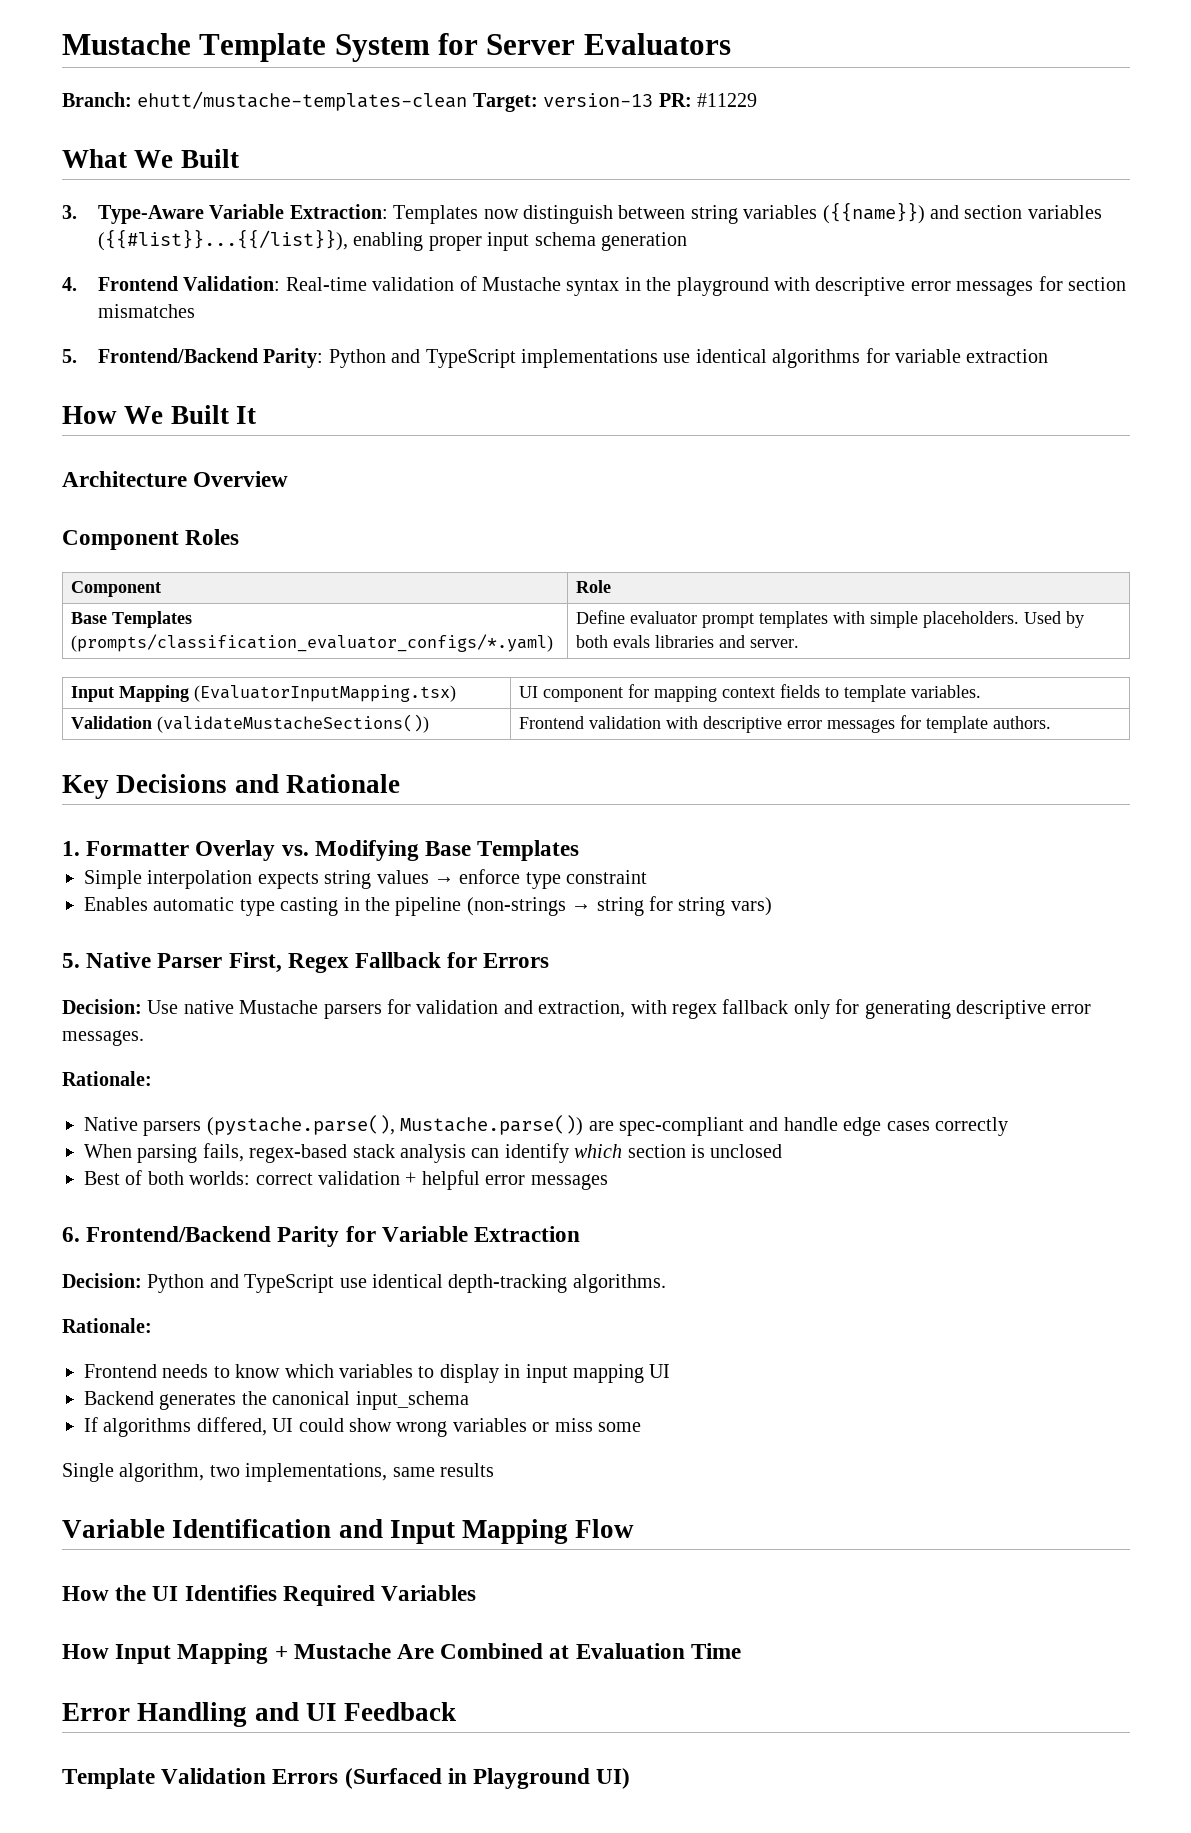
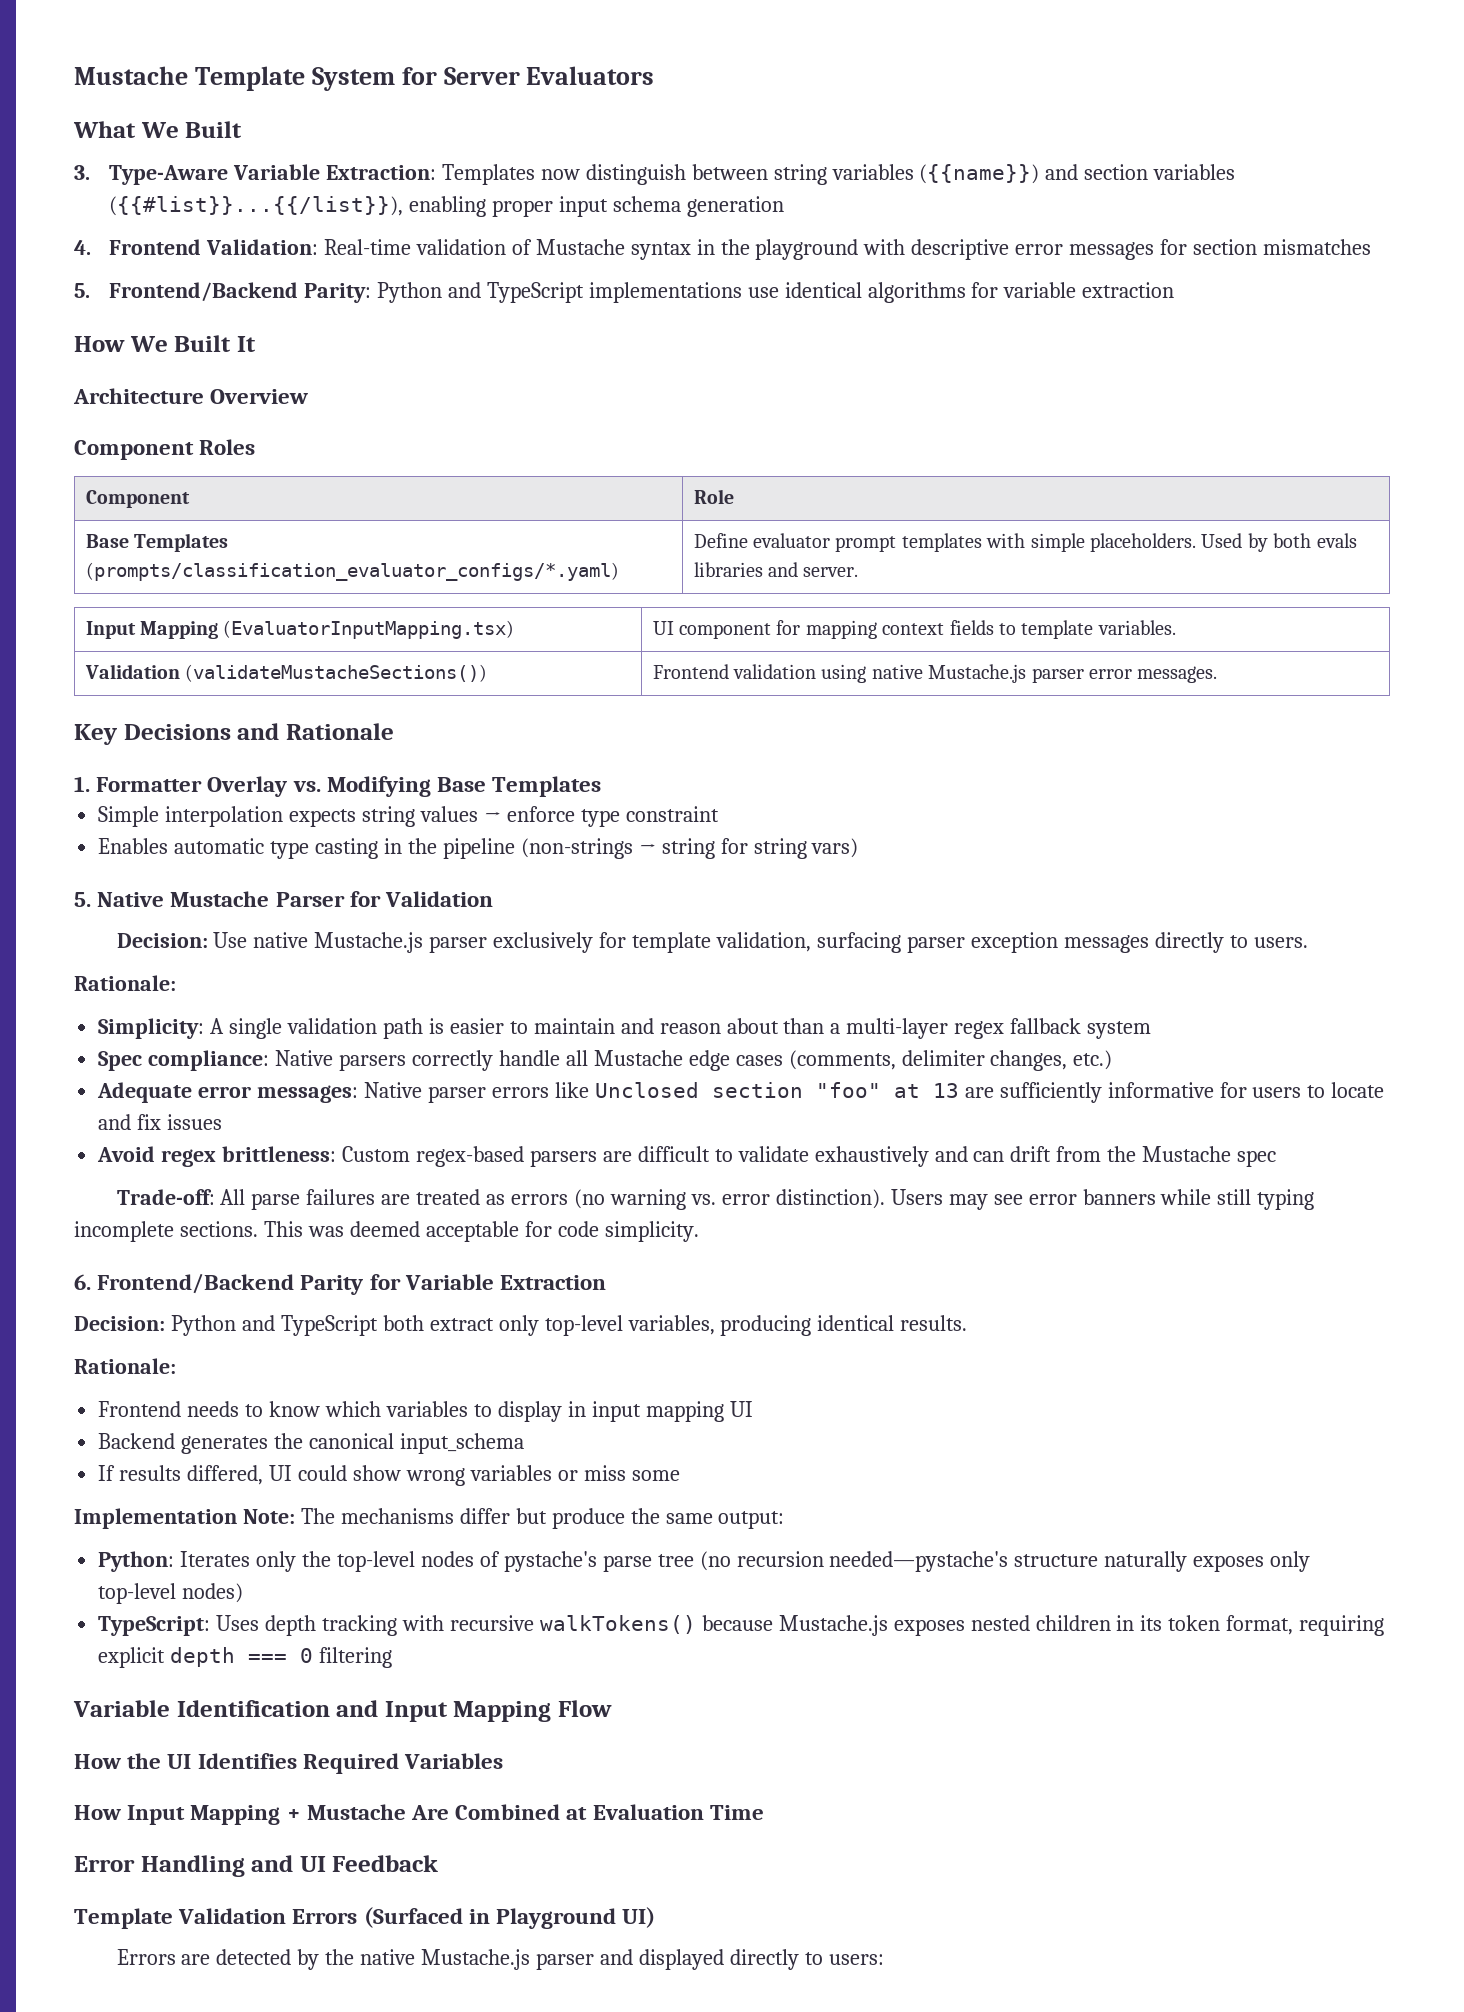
[62,91,757,112] // Branch: ehutt/mustache-templates-clean Target: version-13 PR: #11229 -> (655, 75) none
[666,715,1052,733] with descriptive error messages for template authors. -> [821,664,1218,683] using native Mustache.js parser error messages.
[157,952,550,973] [62,999,1092,1019] [62,1030,144,1046] [62,1071,152,1086] [84,1115,1008,1136] [84,1143,783,1163] [84,1170,608,1190] Parser First, Regex Fallback for Errors // Decision: Use native Mustache parsers for validation and extraction, with regex fallback only for generating descriptive error messages. // Rationale: // Native parsers (pystache.parse(), Mustache.parse()) are spec-compliant and handle edge cases correctly // When parsing fails, regex-based stack analysis can identify which section is unclosed // Best of both worlds: correct validation + helpful error messages -> [170,891,494,907] [116,932,1308,953] [74,975,176,991] [98,1018,1152,1039] [98,1050,1113,1071] [97,1082,1385,1103] [98,1114,223,1130] [97,1146,1277,1167] [116,1189,1315,1210] [74,1221,699,1242] Mustache Parser for Validation // Decision: Use native Mustache.js parser exclusively for template validation, surfacing parser exception messages directly to users. // Rationale: // Simplicity: A single validation path is easier to maintain and reason about than a multi-layer regex fallback system // Spec compliance: Native parsers correctly handle all Mustache edge cases (comments, delimiter changes, etc.) // Adequate error messages: Native parser errors like Unclosed section "foo" at 13 are sufficiently informative for users to locate and fix issues // Avoid regex brittleness: Custom regex-based parsers are difficult to validate exhaustively and can drift from the Mustache spec // Trade-off: All parse failures are treated as errors (no warning vs. error distinction). Users may see error banners while still typing incomplete sections. This was deemed acceptable for code simplicity.
[339,1274,666,1293] use identical depth-tracking algorithms. -> [382,1315,968,1336] both extract only top-level variables, producing identical results.
[103,1418,192,1437] algorithms -> [119,1465,182,1481] results
[62,1463,494,1482] Single algorithm, two implementations, same results -> [74,1508,785,1529] [98,1551,1311,1572] [98,1583,244,1604] [98,1615,1385,1636] [98,1647,393,1668] Implementation Note: The mechanisms differ but produce the same output: // Python: Iterates only the top-level nodes of pystache's parse tree (no recursion needed—pystache's structure naturally exposes only top-level nodes) // TypeScript: Uses depth tracking with recursive walkTokens() because Mustache.js exposes nested children in its token format, requiring explicit depth === 0 filtering
(631, 1778) none -> [116,1949,884,1970] // Errors are detected by the native Mustache.js parser and displayed directly to users:

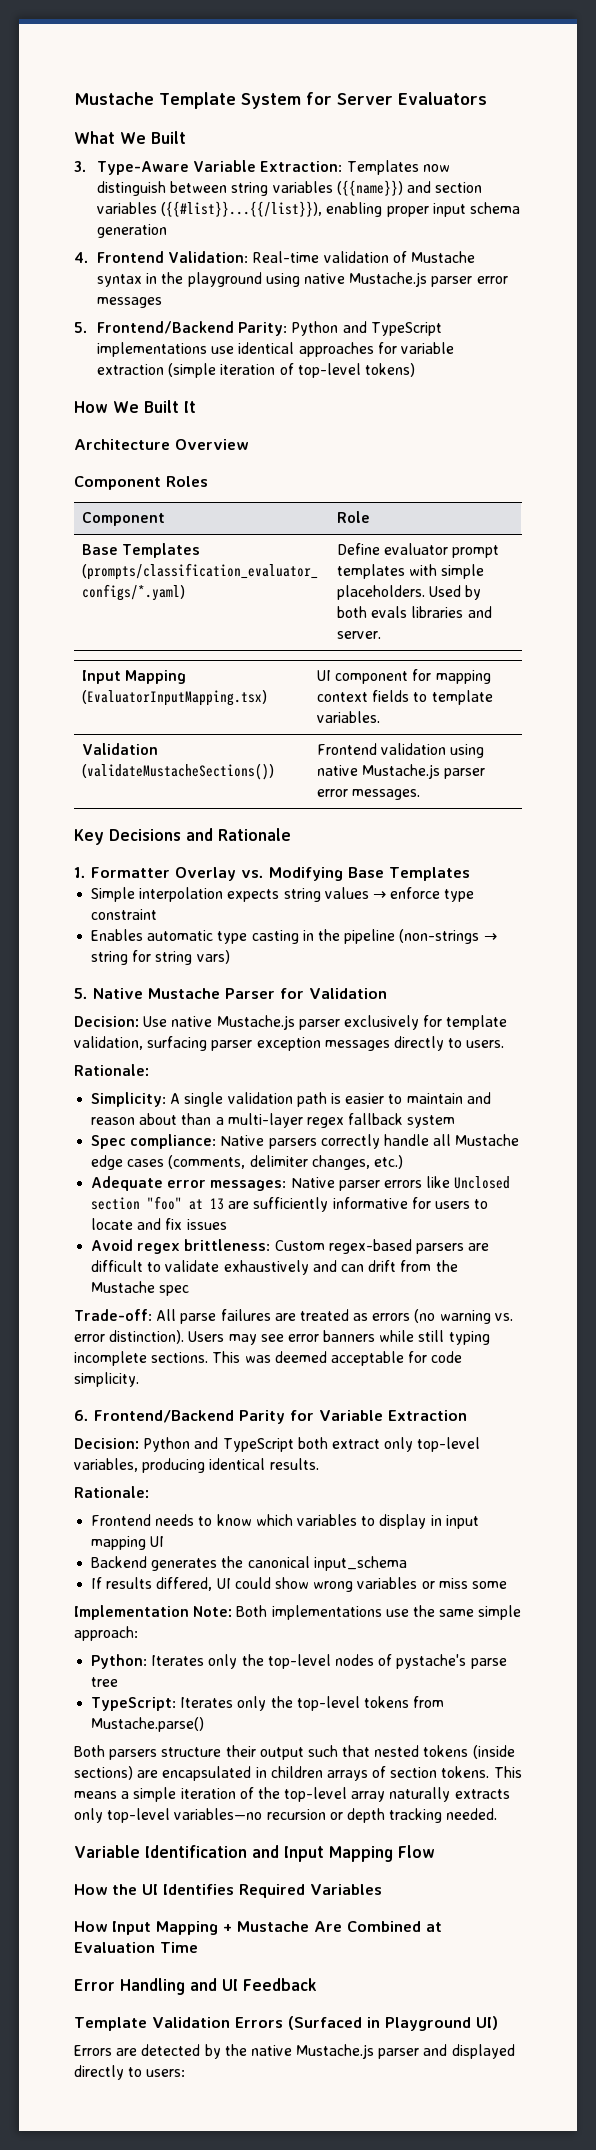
[863,239,1010,260] with descriptive -> [265,272,473,287] using native Mustache.js parser
[1160,239,1372,255] for section mismatches -> (163, 302) none
[867,282,966,303] algorithms -> [298,342,374,357] approaches
(1175, 290) none -> [168,363,416,378] (simple iteration of top-level tokens)
[300,1508,785,1529] The mechanisms differ but produce the same output: -> [236,1605,522,1620] [74,1626,138,1641] Both implementations use the same simple approach:
[699,1551,1311,1572] [98,1583,244,1604] [98,1615,1385,1636] [98,1647,393,1668] (no recursion needed—pystache's structure naturally exposes only top-level nodes) // TypeScript: Uses depth tracking with recursive walkTokens() because Mustache.js exposes nested children in its token format, requiring explicit depth === 0 filtering -> [91,1696,445,1711] [91,1717,205,1732] [74,1745,515,1760] [74,1766,522,1781] [74,1787,510,1802] [74,1808,498,1823] // TypeScript: Iterates only the top-level tokens from Mustache.parse() // Both parsers structure their output such that nested tokens (inside sections) are encapsulated in children arrays of section tokens. This means a simple iteration of the top-level array naturally extracts only top-level variables—no recursion or depth tracking needed.

